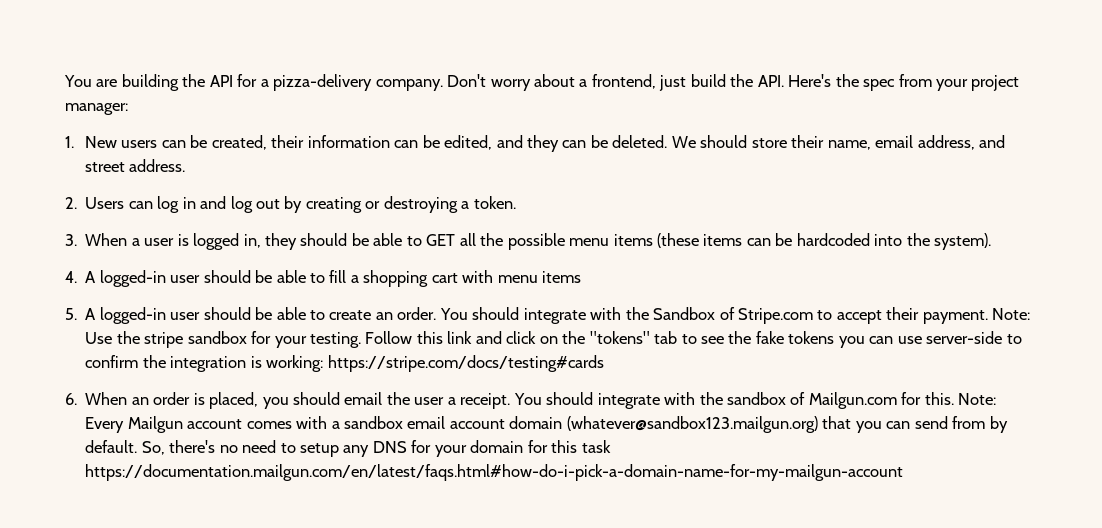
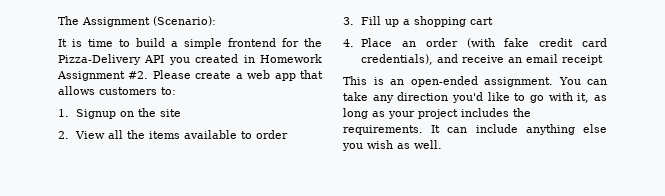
[64,74,1020,91] [65,103,128,115] [65,135,1005,152] [84,159,186,172] [65,196,516,213] [65,233,992,250] [65,270,582,287] [65,307,1031,324] [85,331,1022,348] [85,355,604,372] [65,392,997,409] [85,416,1008,433] [85,440,611,457] [85,464,904,481] You are building the API for a pizza-delivery company. Don't worry about a frontend, just build the API. Here's the spec from your project manager: // 1. New users can be created, their information can be edited, and they can be deleted. We should store their name, email address, and street address. // 2. Users can log in and log out by creating or destroying a token. // 3. When a user is logged in, they should be able to GET all the possible menu items (these items can be hardcoded into the system). // 4. A logged-in user should be able to fill a shopping cart with menu items // 5. A logged-in user should be able to create an order. You should integrate with the Sandbox of Stripe.com to accept their payment. Note: Use the stripe sandbox for your testing. Follow this link and click on the "tokens" tab to see the fake tokens you can use server-side to confirm the integration is working: https://stripe.com/docs/testing#cards // 6. When an order is placed, you should email the user a receipt. You should integrate with the sandbox of Mailgun.com for this. Note: Every Mailgun account comes with a sandbox email account domain (whatever@sandbox123.mailgun.org) that you can send from by default. So, there's no need to setup any DNS for your domain for this task https://documentation.mailgun.com/en/latest/faqs.html#how-do-i-pick-a-domain-name-for-my-mailgun-account -> [58,16,216,27] [58,38,322,49] [58,54,322,65] [57,70,323,81] [58,86,176,95] [58,108,182,119] [58,130,289,139] [343,16,494,27] [343,38,607,48] [361,54,604,65] [343,76,607,87] [343,92,607,103] [343,108,531,119] [343,124,607,135] [342,140,442,151] The Assignment (Scenario): // It is time to build a simple frontend for the Pizza-Delivery API you created in Homework Assignment #2. Please create a web app that allows customers to: // 1. Signup on the site // 2. View all the items available to order // 3. Fill up a shopping cart // 4. Place an order (with fake credit card credentials), and receive an email receipt // This is an open-ended assignment. You can take any direction you'd like to go with it, as long as your project includes the requirements. It can include anything else you wish as well.

